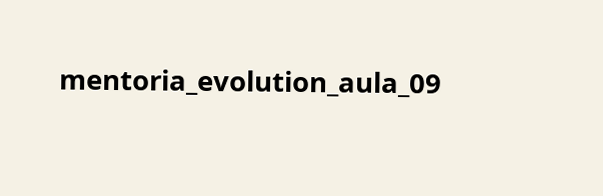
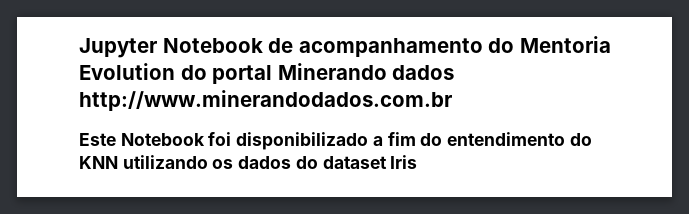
[59,68,442,98] mentoria_evolution_aula_09 -> [79,36,611,58] [79,63,455,84] [79,90,452,111] [79,132,592,150] [79,155,418,169] Jupyter Notebook de acompanhamento do Mentoria Evolution do portal Minerando dados http://www.minerandodados.com.br // Este Notebook foi disponibilizado a fim do entendimento do KNN utilizando os dados do dataset Iris

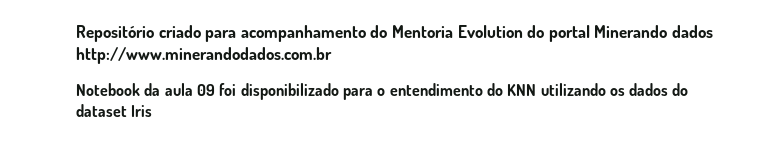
[79,38,294,58] Jupyter Notebook de -> [76,25,237,42] Repositório criado para
[79,132,443,150] Este Notebook foi disponibilizado a fim do -> [76,83,386,100] Notebook da aula 09 foi disponibilizado para o

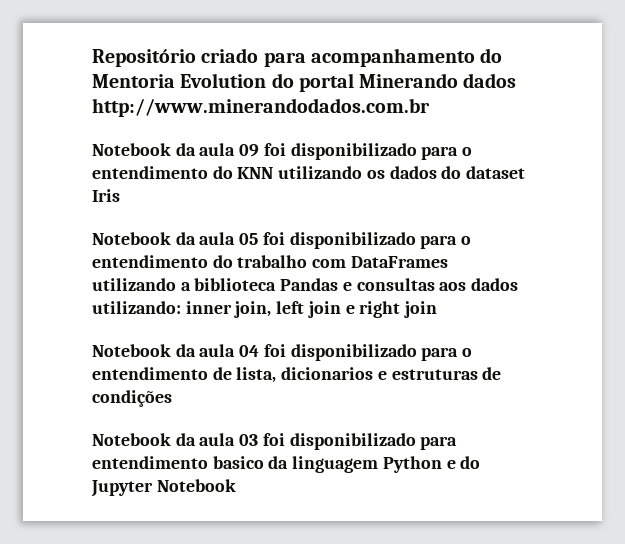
(153, 111) none -> [92,232,472,249] [92,255,448,268] [92,278,519,291] [92,301,438,318] [92,344,473,361] [92,367,502,383] [92,390,172,407] [92,433,458,450] [92,456,481,473] [91,479,236,497] // Notebook da aula 05 foi disponibilizado para o entendimento do trabalho com DataFrames utilizando a biblioteca Pandas e consultas aos dados utilizando: inner join, left join e right join // Notebook da aula 04 foi disponibilizado para o entendimento de lista, dicionarios e estruturas de condições // Notebook da aula 03 foi disponibilizado para entendimento basico da linguagem Python e do Jupyter Notebook

